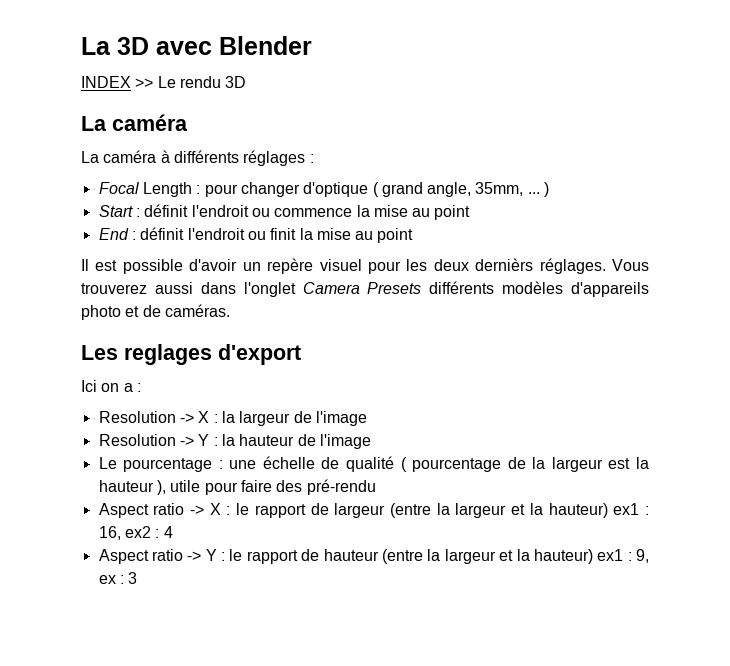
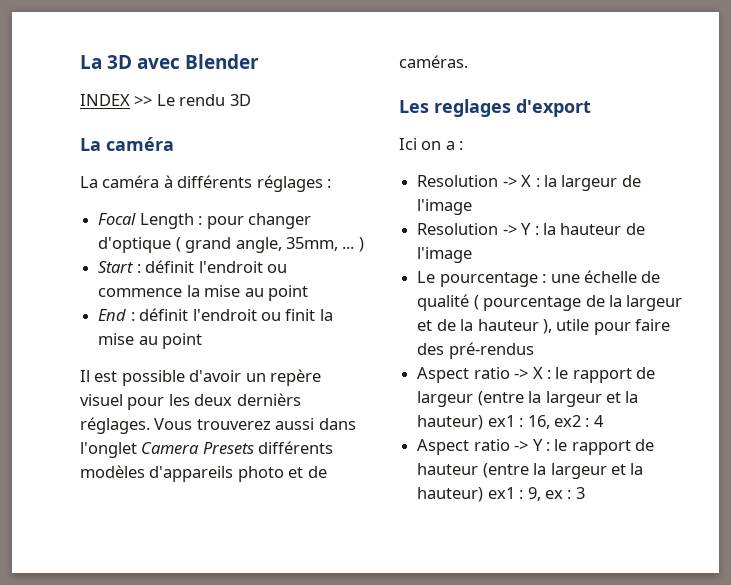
[608,458,631,469] est -> [417,319,456,331] et de
[306,479,376,495] pré-rendu -> [448,342,534,359] pré-rendus

